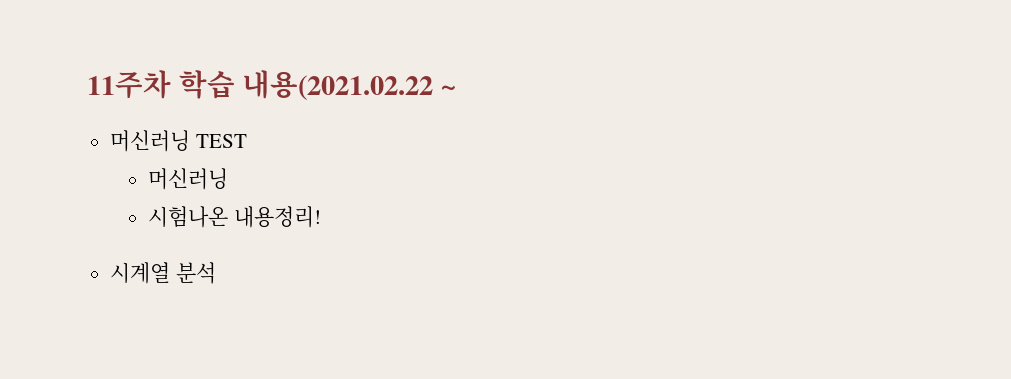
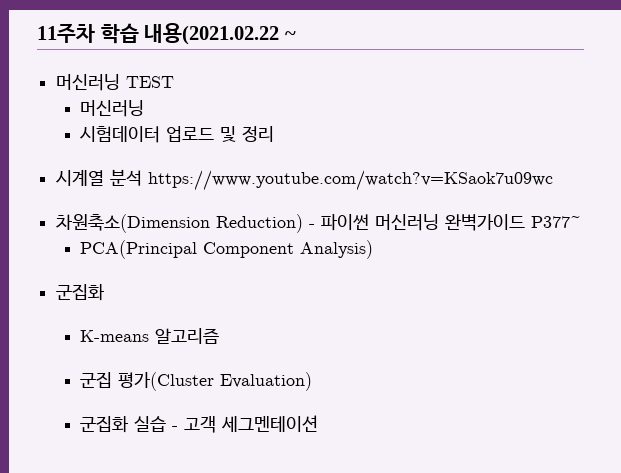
[148,206,321,228] [110,262,216,284] 시험나온 내용정리! // 시계열 분석 -> [80,126,275,143] [56,169,554,191] [56,214,582,233] [80,240,374,259] [56,283,106,301] [80,328,220,344] [80,372,313,391] [80,415,319,433] 시험데이터 업로드 및 정리 // 시계열 분석 https://www.youtube.com/watch?v=KSaok7u09wc // 차원축소(Dimension Reduction) - 파이썬 머신러닝 완벽가이드 P377~ // PCA(Principal Component Analysis) // 군집화 // K-means 알고리즘 // 군집 평가(Cluster Evaluation) // 군집화 실습 - 고객 세그멘테이션

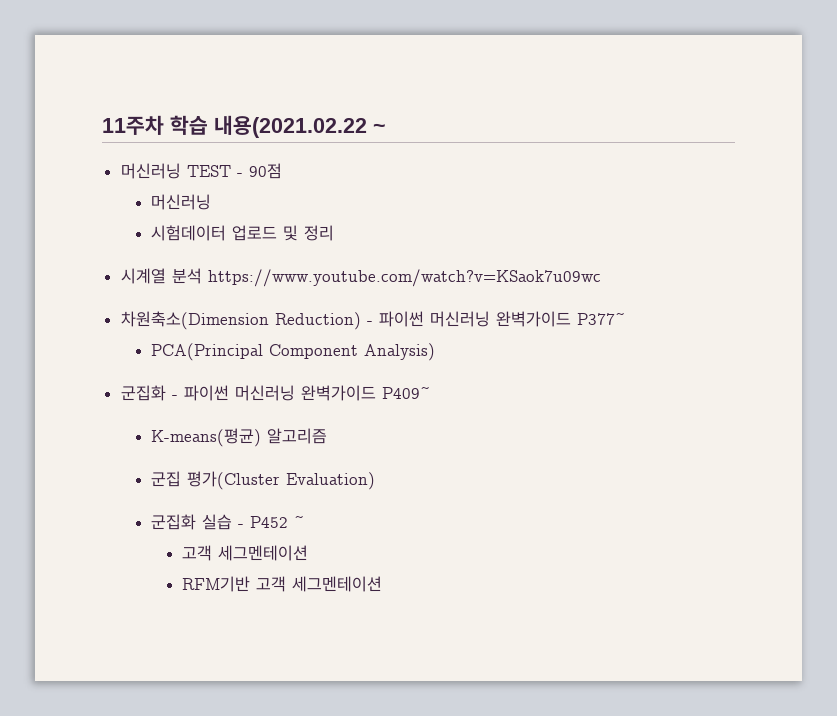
(175, 82) none -> [236,163,282,179] - 90점
[80,330,150,342] // K-means -> [171,385,430,401] [151,428,262,447] - 파이썬 머신러닝 완벽가이드 P409~ // K-means(평균)
[184,415,319,433] 고객 세그멘테이션 -> [250,515,305,528] [182,545,309,561] [182,576,383,592] P452 ~ // 고객 세그멘테이션 // RFM기반 고객 세그멘테이션

